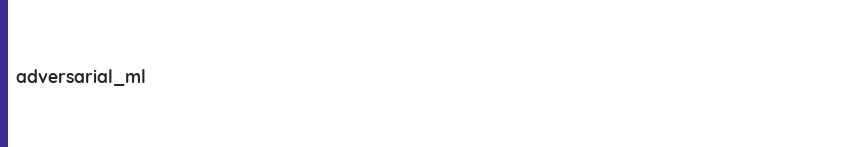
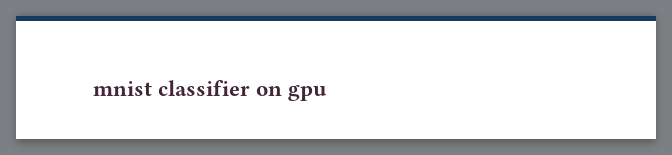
[16,69,146,86] adversarial_ml -> [93,80,328,101] mnist classifier on gpu

